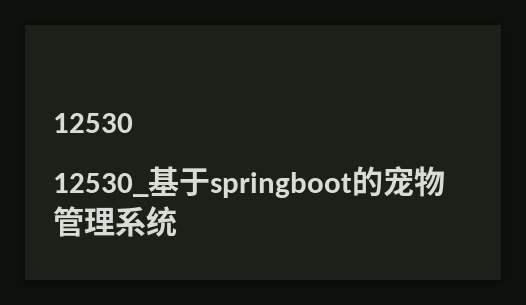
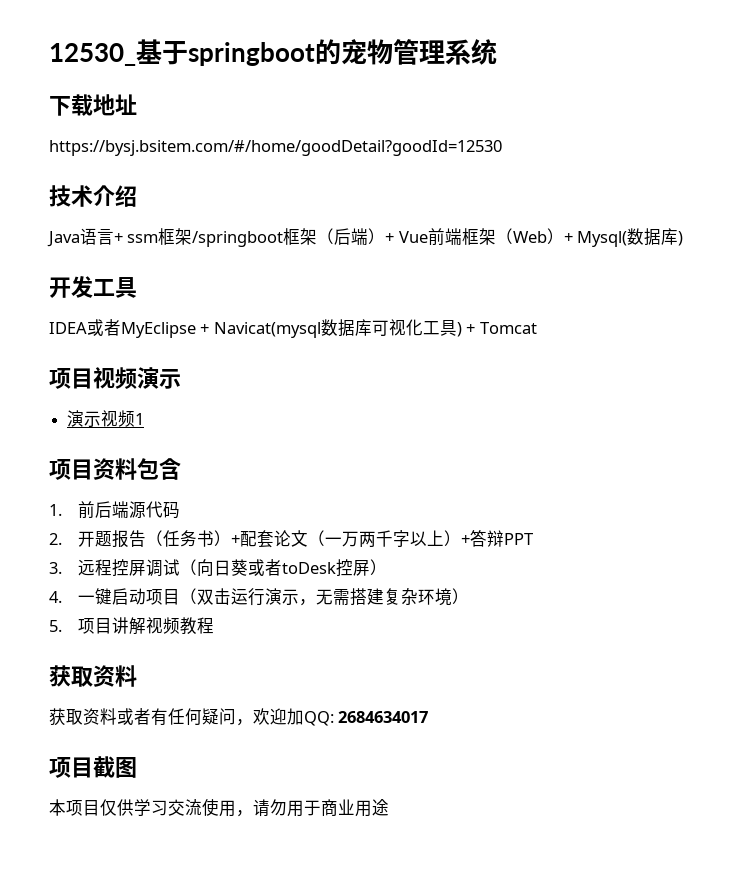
[53,113,133,133] 12530 // -> (49, 54) none
(177, 221) none -> [49,94,137,116] [49,140,502,156] [49,185,137,207] [47,228,684,247] [49,276,137,298] [49,319,537,338] [49,367,181,389] [67,410,145,427] [49,458,181,480] [49,501,181,519] [49,530,534,548] [49,559,388,577] [49,588,470,606] [49,617,215,635] [49,665,137,687] [49,708,429,726] [49,756,137,778] [49,799,389,817] // 下载地址 // https://bysj.bsitem.com/#/home/goodDetail?goodId=12530 // 技术介绍 // Java语言+ ssm框架/springboot框架（后端）+ Vue前端框架（Web）+ Mysql(数据库) // 开发工具 // IDEA或者MyEclipse + Navicat(mysql数据库可视化工具) + Tomcat // 项目视频演示 // 演示视频1 // 项目资料包含 // 1.前后端源代码 // 2.开题报告（任务书）+配套论文（一万两千字以上）+答辩PPT // 3.远程控屏调试（向日葵或者toDesk控屏） // 4.一键启动项目（双击运行演示，无需搭建复杂环境） // 5.项目讲解视频教程 // 获取资料 // 获取资料或者有任何疑问，欢迎加QQ: 2684634017 // 项目截图 // 本项目仅供学习交流使用，请勿用于商业用途

